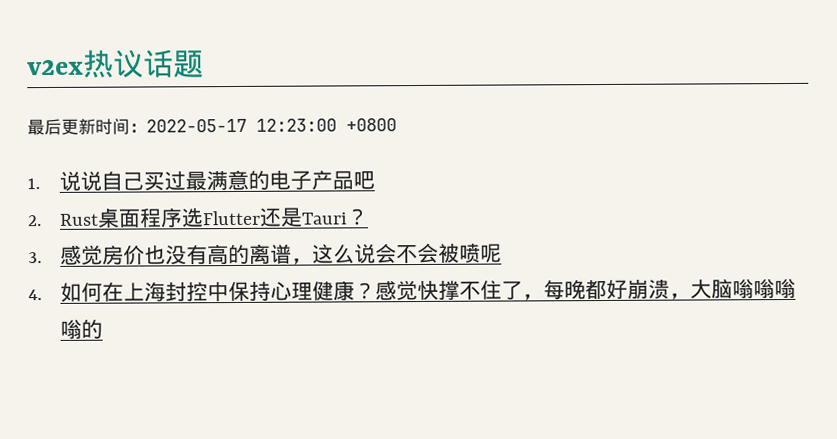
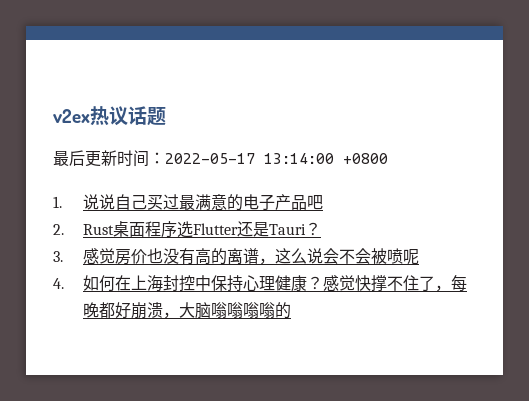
[256,118,337,132] 12:23:00 -> [264,153,334,164] 13:14:00

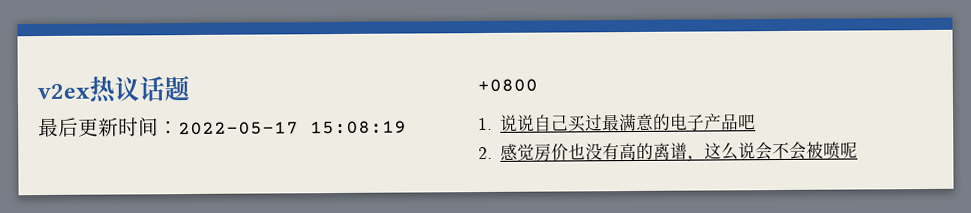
[264,153,334,164] 13:14:00 -> [310,120,407,135] 15:08:19
[82,221,321,238] [53,251,63,262] Rust桌面程序选Flutter还是Tauri？ // 3. -> (493, 153) none
[53,275,467,292] [82,302,291,319] // 4.如何在上海封控中保持心理健康？感觉快撑不住了，每晚都好崩溃，大脑嗡嗡嗡嗡的 -> (859, 150) none

